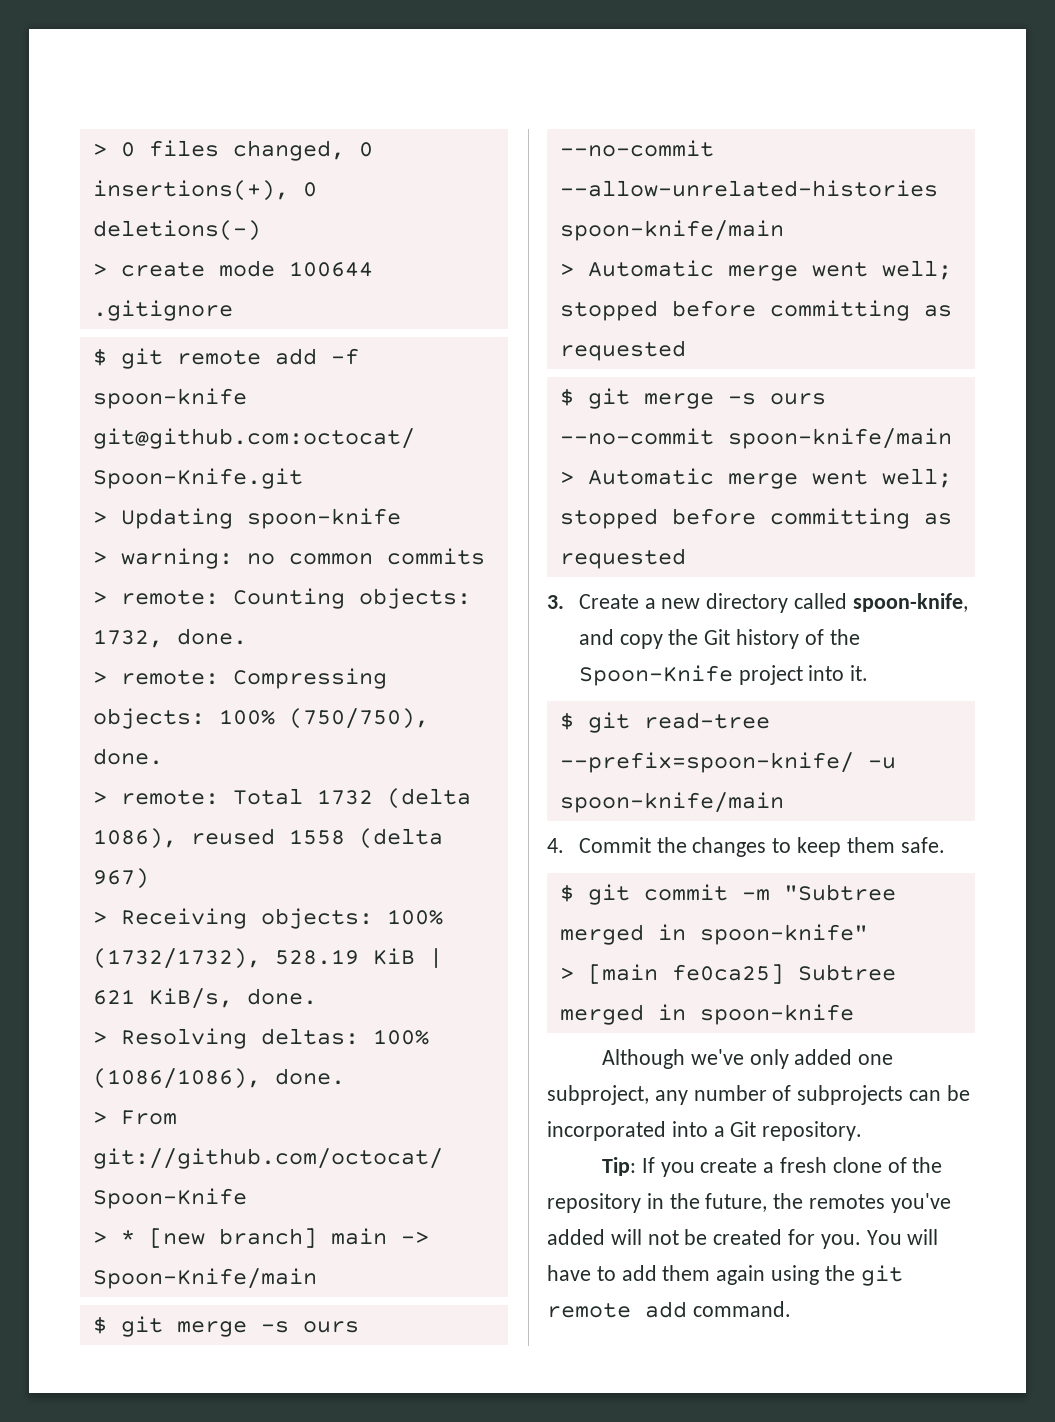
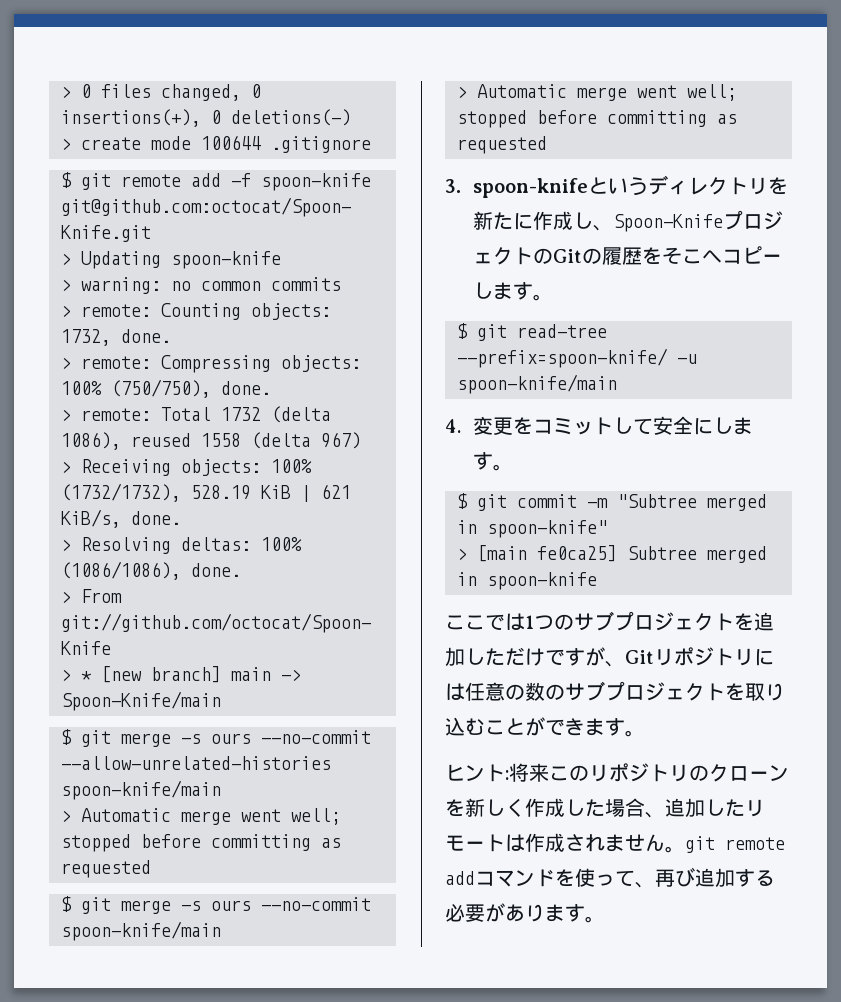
[578,593,968,613] [578,629,860,649] [578,665,869,686] Create a new directory called spoon-knife, and copy the Git history of the Spoon-Knife project into it. -> [473,175,789,198] [473,210,784,232] [473,246,783,265] [473,282,554,301] spoon-knifeというディレクトリを新たに作成し、Spoon-KnifeプロジェクトのGitの履歴をそこへコピーします。
[578,837,945,857] Commit the changes to keep them safe. -> [473,416,754,435] [473,452,514,471] 変更をコミットして安全にします。
[601,1049,894,1069] [547,1085,970,1105] [547,1121,863,1141] [601,1157,943,1177] [547,1193,951,1213] [547,1229,939,1249] [547,1265,903,1286] [547,1301,791,1318] Although we've only added one subproject, any number of subprojects can be incorporated into a Git repository. // Tip: If you create a fresh clone of the repository in the future, the remotes you've added will not be created for you. You will have to add them again using the git remote add command. -> [445,611,774,631] [445,647,774,667] [445,681,785,701] [445,717,645,737] [445,763,789,782] [445,798,765,818] [445,833,785,853] [445,867,775,888] [445,903,605,923] ここでは1つのサブプロジェクトを追加しただけですが、Gitリポジトリには任意の数のサブプロジェクトを取り込むことができます。 // ヒント:将来このリポジトリのクローンを新しく作成した場合、追加したリモートは作成されません。git remote addコマンドを使って、再び追加する必要があります。

